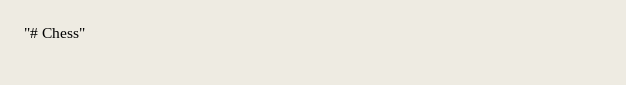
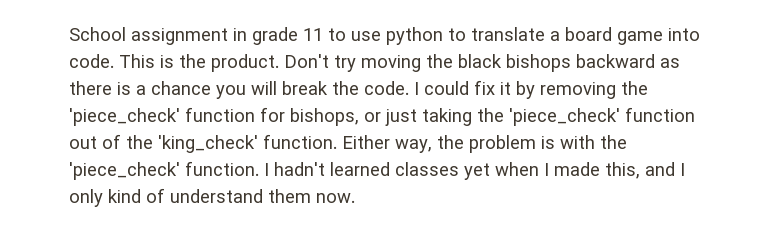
[24,28,86,38] "# Chess" -> [69,27,700,45] [69,54,680,72] [69,80,648,99] [69,107,695,126] [69,134,627,153] [69,161,685,180] [69,188,355,207] School assignment in grade 11 to use python to translate a board game into code. This is the product. Don't try moving the black bishops backward as there is a chance you will break the code. I could fix it by removing the 'piece_check' function for bishops, or just taking the 'piece_check' function out of the 'king_check' function. Either way, the problem is with the 'piece_check' function. I hadn't learned classes yet when I made this, and I only kind of understand them now.

